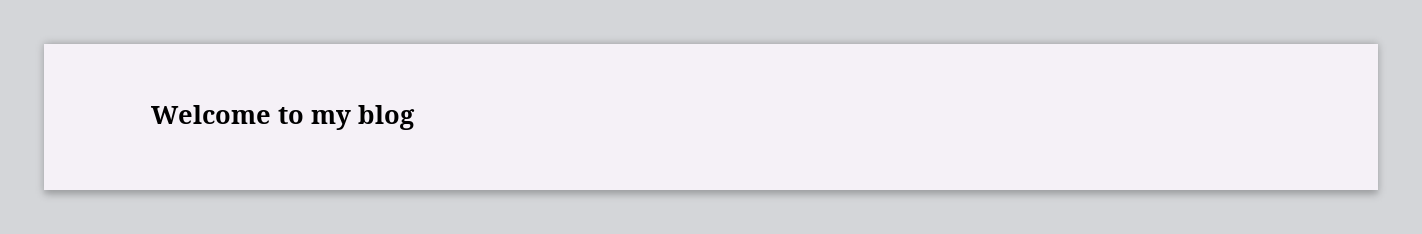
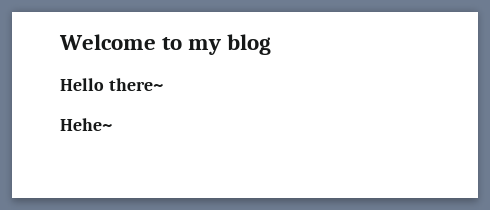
(415, 117) none -> [60,78,164,91] [60,118,113,131] // Hello there~ // Hehe~

